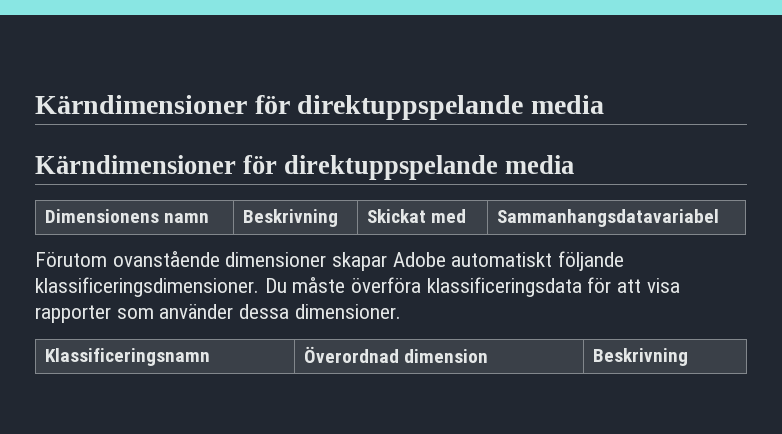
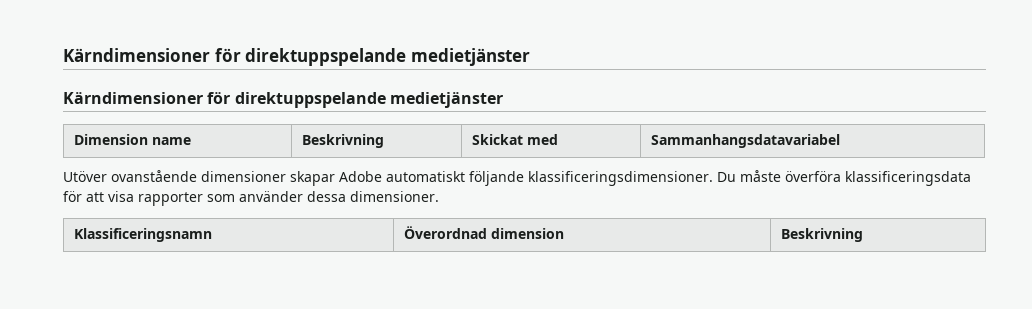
[35,95,604,120] [35,155,575,180] [45,209,210,223] Kärndimensioner för direktuppspelande media // Kärndimensioner för direktuppspelande media // Dimensionens namn -> [63,48,530,66] [63,92,503,108] [73,134,191,145] Kärndimensioner för direktuppspelande medietjänster // Kärndimensioner för direktuppspelande medietjänster // Dimension name
[35,252,107,267] Förutom -> [63,171,107,182] Utöver

